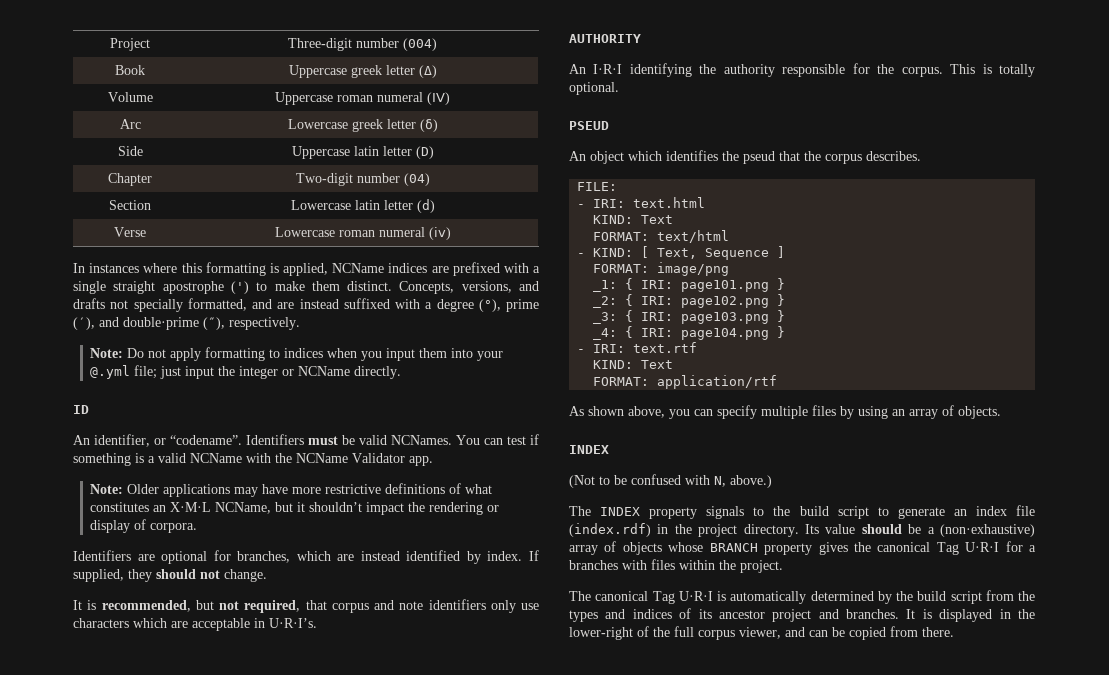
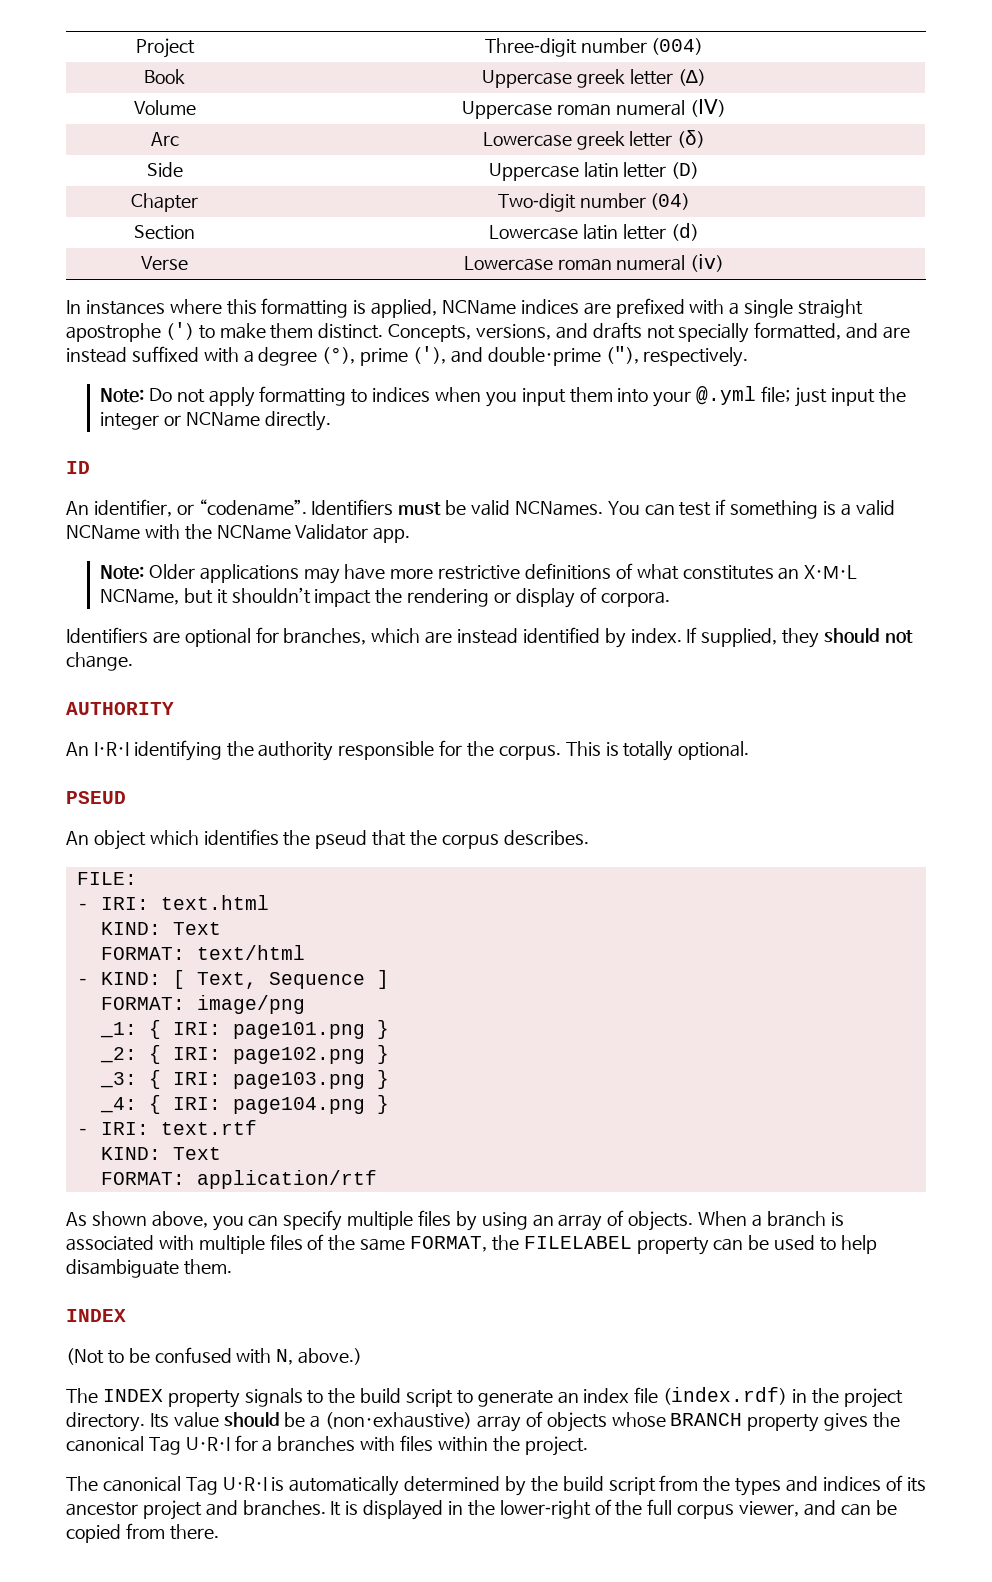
[73,599,539,613] [73,618,317,631] // It is recommended, but not required, that corpus and note identifiers only use characters which are acceptable in U·R·I’s. -> (133, 661) none
(1001, 412) none -> [698,1211,844,1227] [66,1234,877,1255] [66,1259,232,1278] When a branch is associated with multiple files of the same FORMAT, the FILELABEL property can be used to help disambiguate them.

